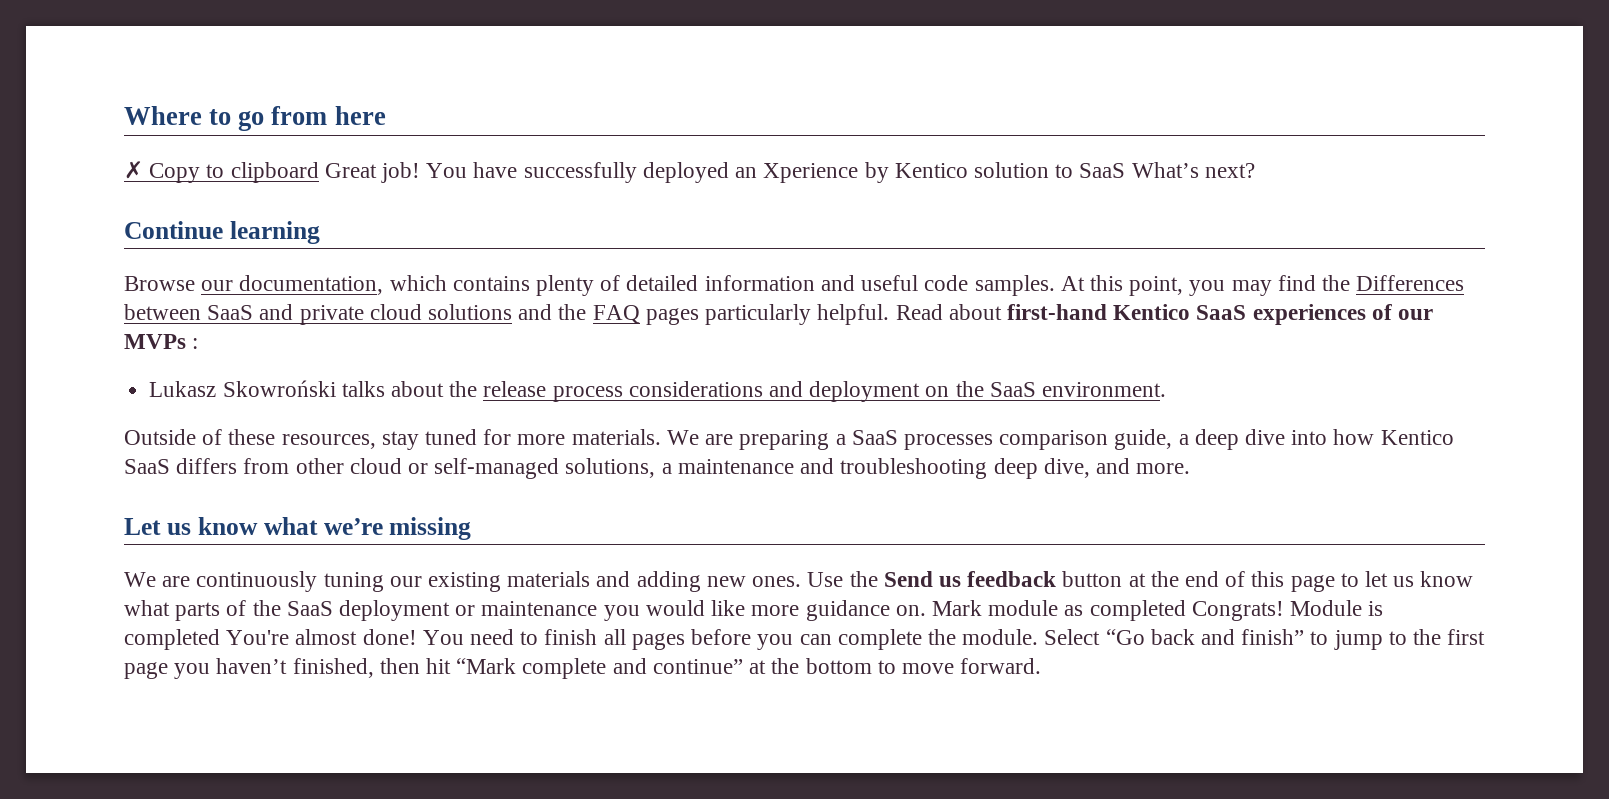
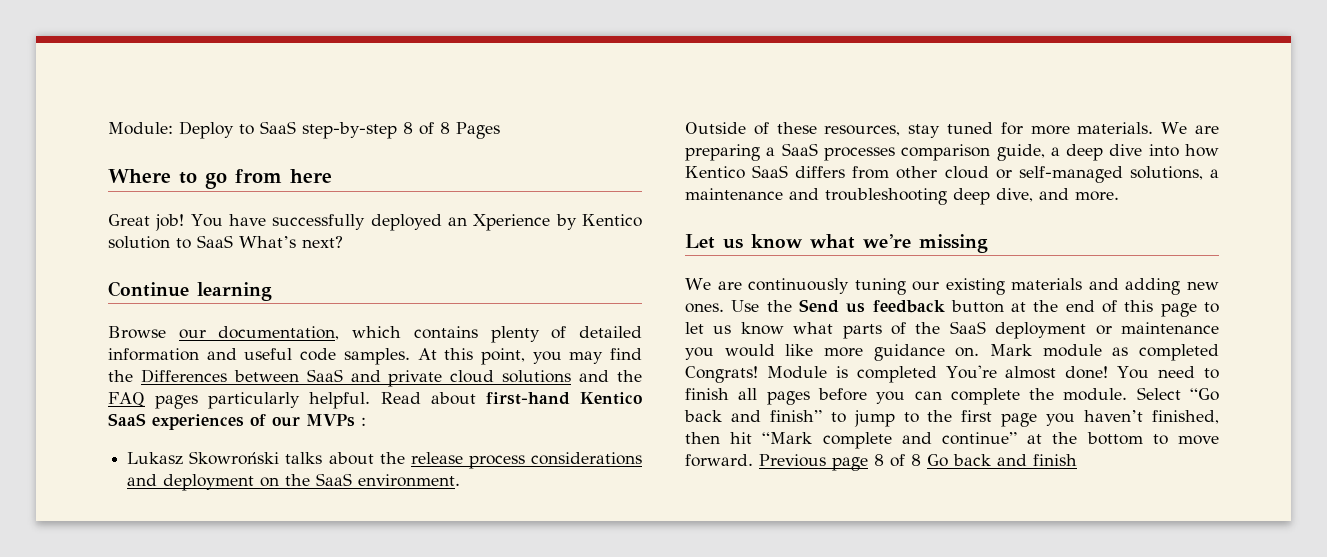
(124, 115) none -> [108,121,500,139] Module: Deploy to SaaS step-by-step 8 of 8 Pages //
[124,161,319,183] ✗ Copy to clipboard -> (332, 176) none
(1042, 666) none -> [759,454,1077,471] Previous page 8 of 8 Go back and finish

